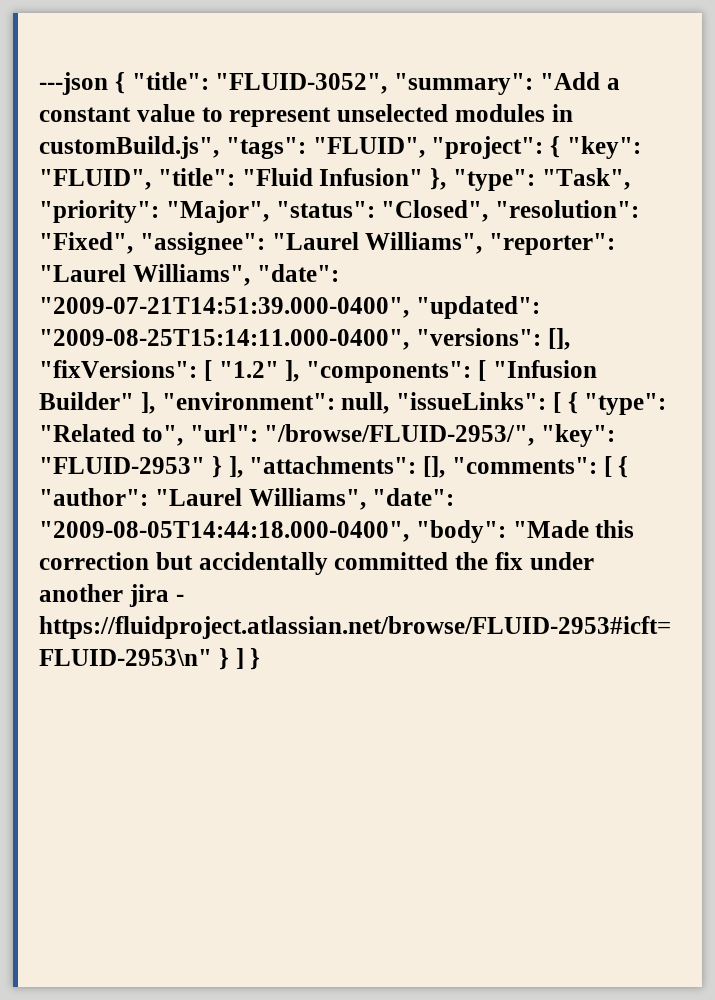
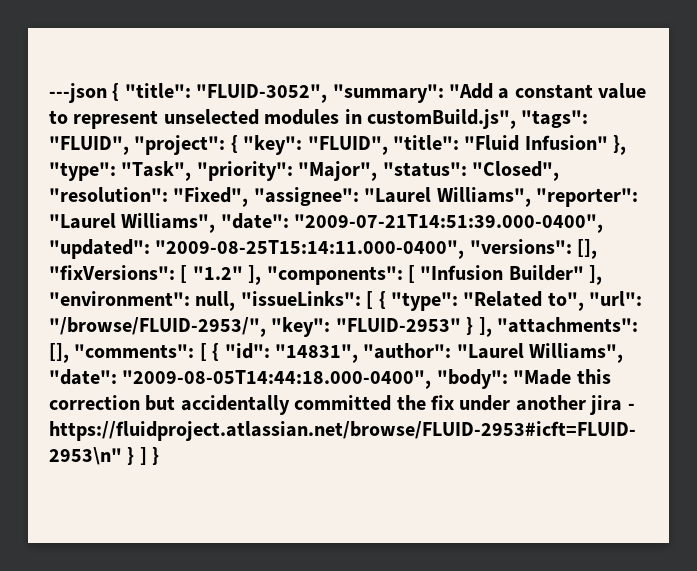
(629, 467) none -> [224,343,358,363] "id": "14831",

